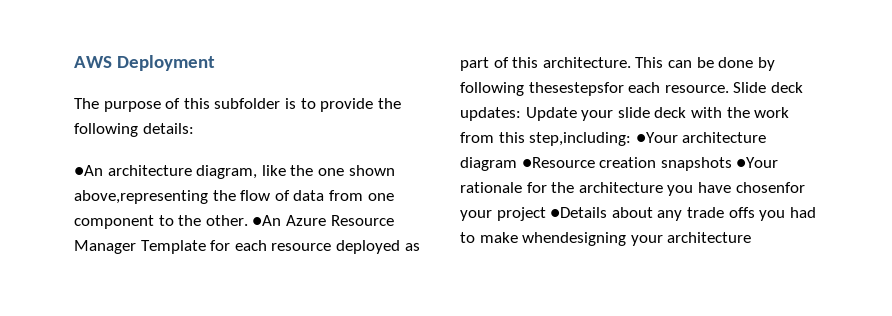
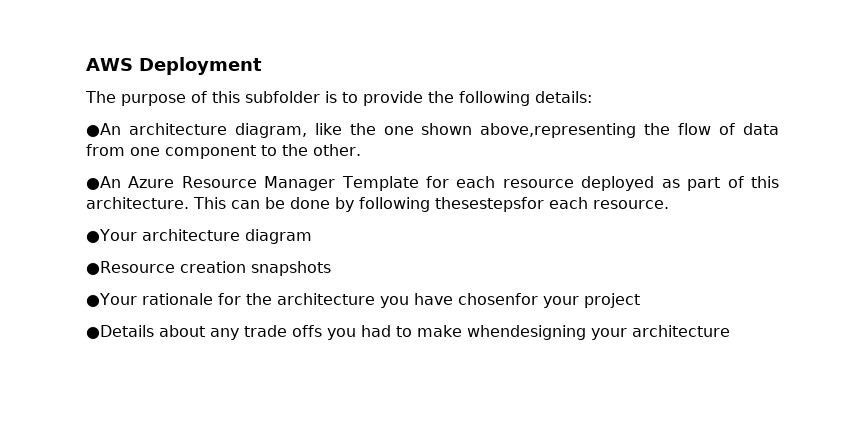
(248, 220) none -> (361, 150) //
[733,82,803,93] [460,107,790,121] [460,132,632,146] Slide deck updates: Update your slide deck with the work from this step,including: -> (669, 204) //
(517, 164) none -> (312, 236) //
(732, 164) none -> (331, 268) //
(546, 214) none -> (640, 300) //

